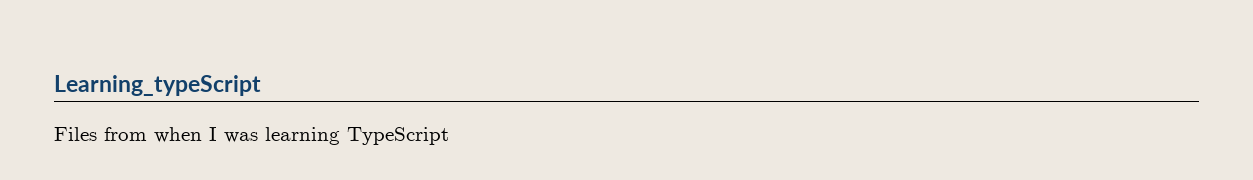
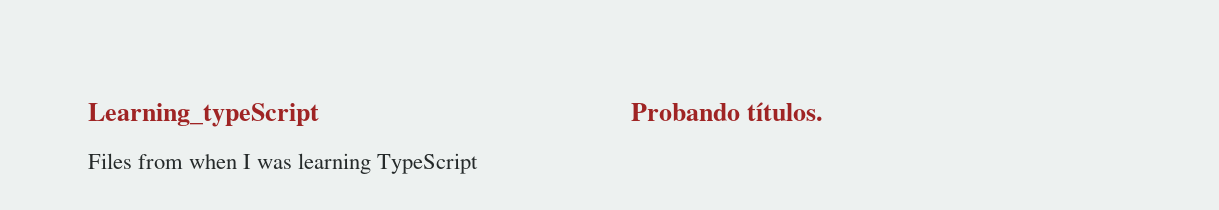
(449, 136) none -> [631,102,824,121] // Probando títulos.

